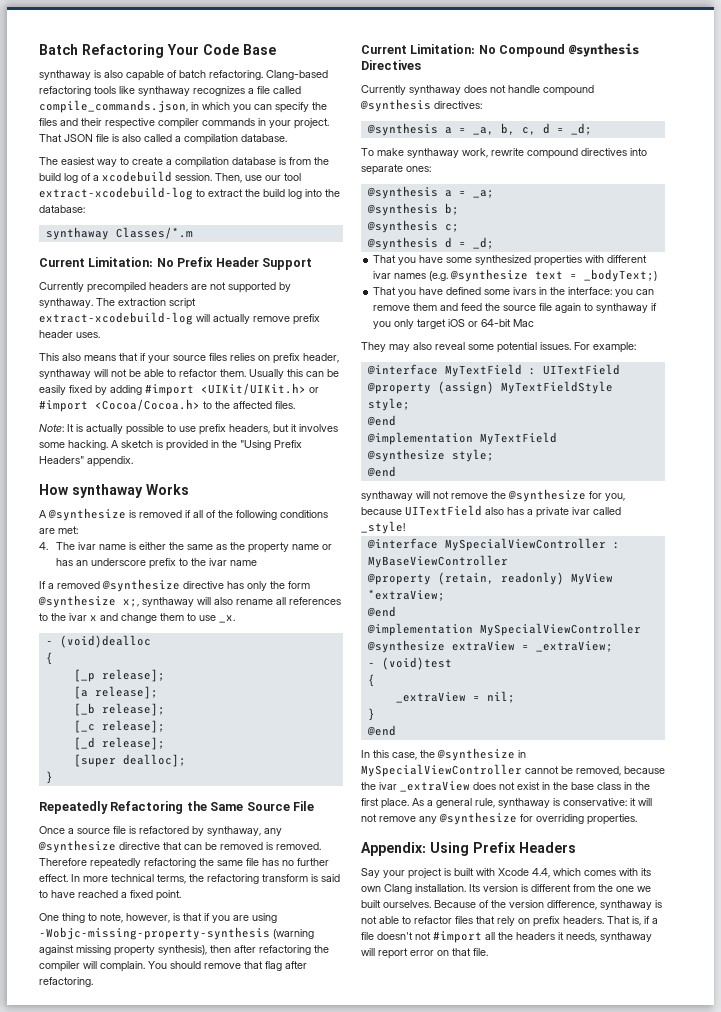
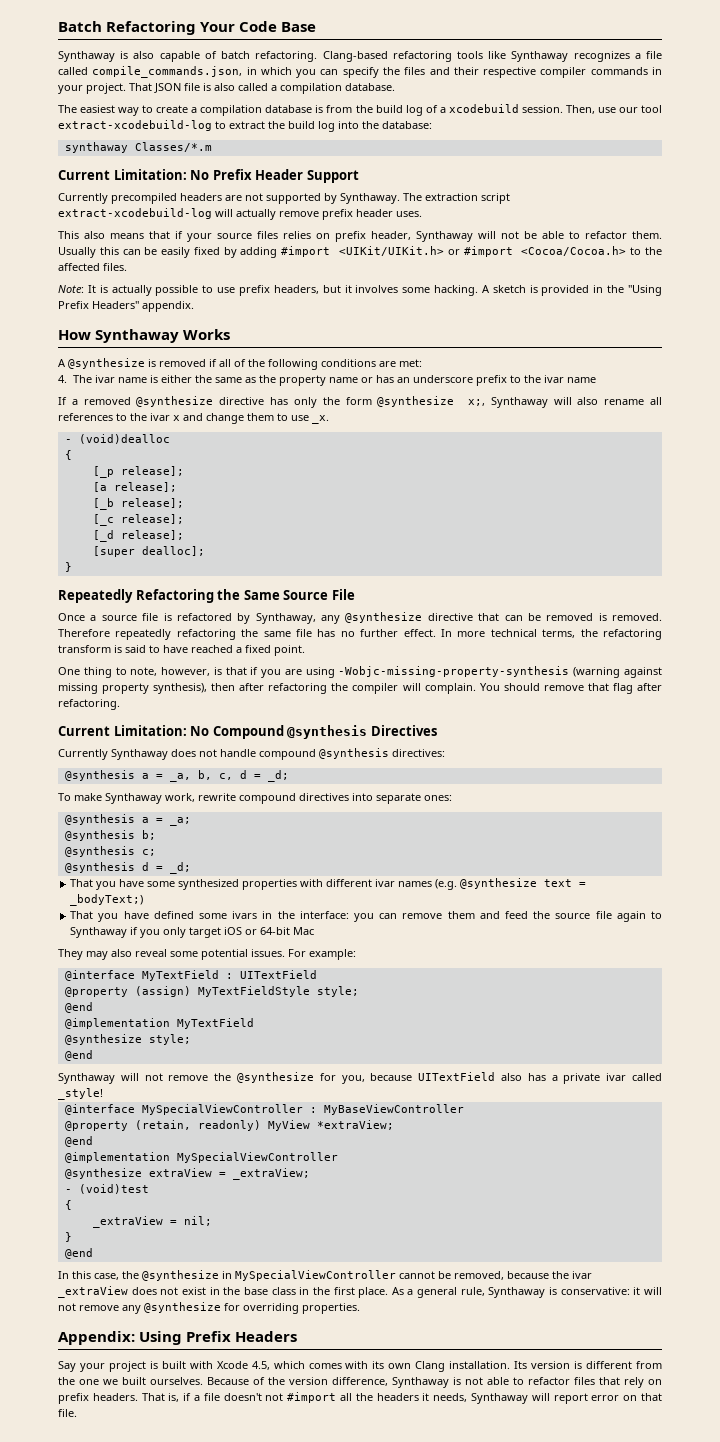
[39,70,91,80] synthaway -> [58,51,115,62] Synthaway
[138,86,190,96] synthaway -> [511,51,569,62] Synthaway
[39,298,93,308] synthaway. -> [340,193,400,204] Synthaway.
[39,369,91,379] synthaway -> [416,231,473,242] Synthaway
[72,484,143,498] synthaway -> [95,329,180,343] Synthaway
[142,597,194,607] synthaway -> [490,397,548,408] Synthaway
[207,826,261,836] synthaway, -> [255,613,316,624] Synthaway,
[409,85,461,95] synthaway -> [111,749,168,760] Synthaway
[407,148,459,158] synthaway -> [105,793,162,804] Synthaway
[596,303,649,313] synthaway -> [70,927,128,938] Synthaway
[361,491,413,501] synthaway -> [58,1073,115,1084] Synthaway
[498,798,550,808] synthaway -> [488,1287,546,1298] Synthaway
[532,868,550,878] 4.4, -> [251,1361,270,1370] 4.5,
[600,900,652,910] synthaway -> [392,1377,449,1388] Synthaway
[600,932,652,942] synthaway -> [471,1393,529,1404] Synthaway

